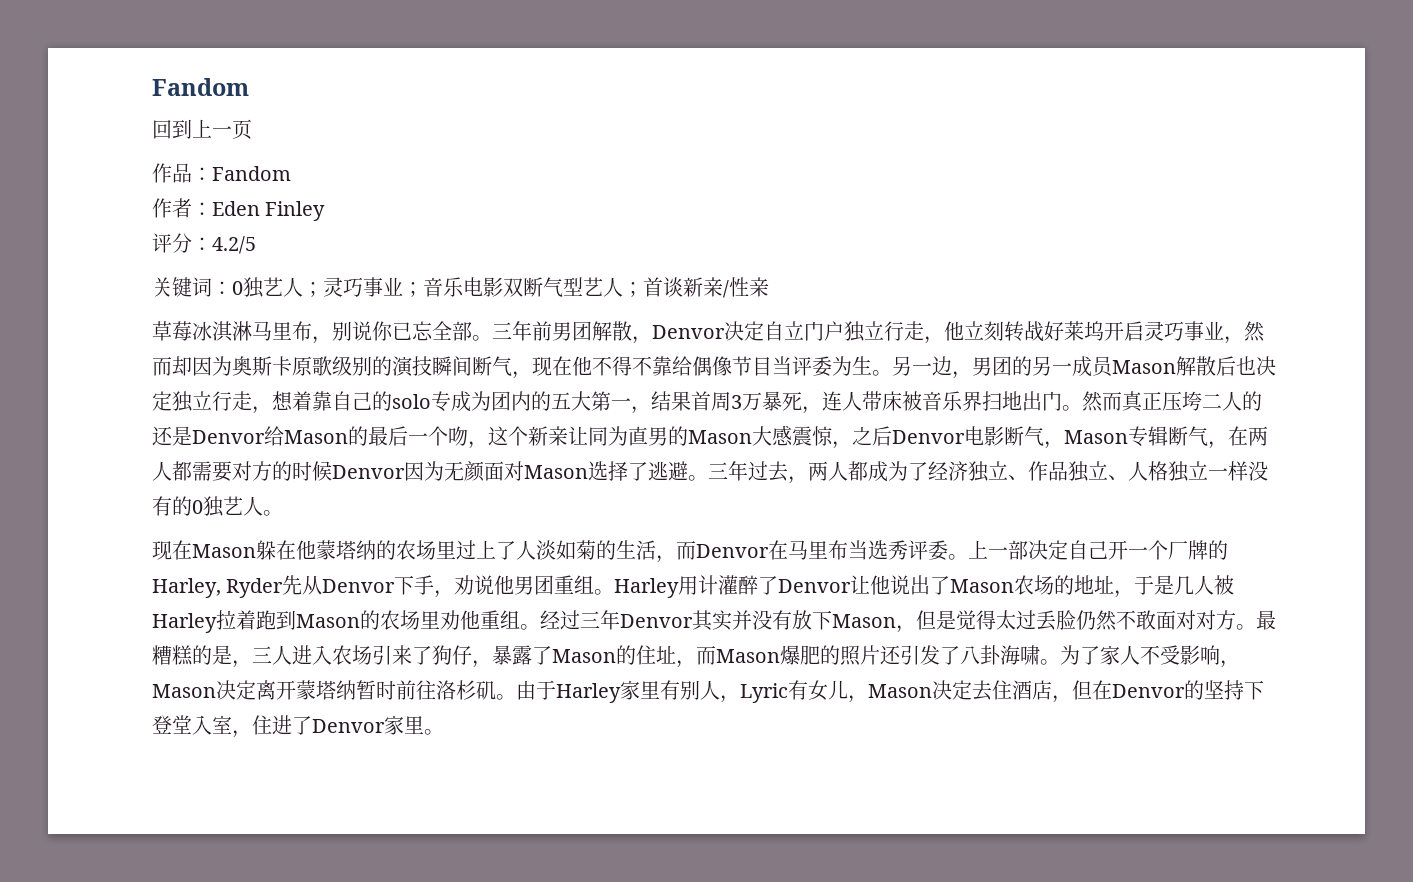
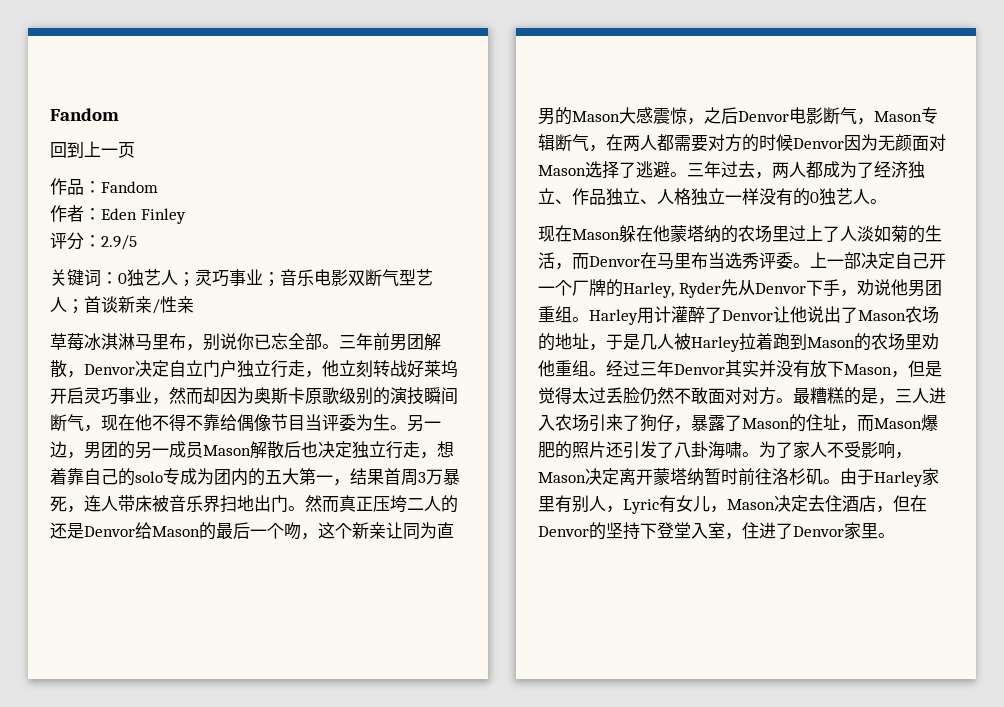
[212,236,256,254] 4.2/5 -> [101,235,137,250] 2.9/5

